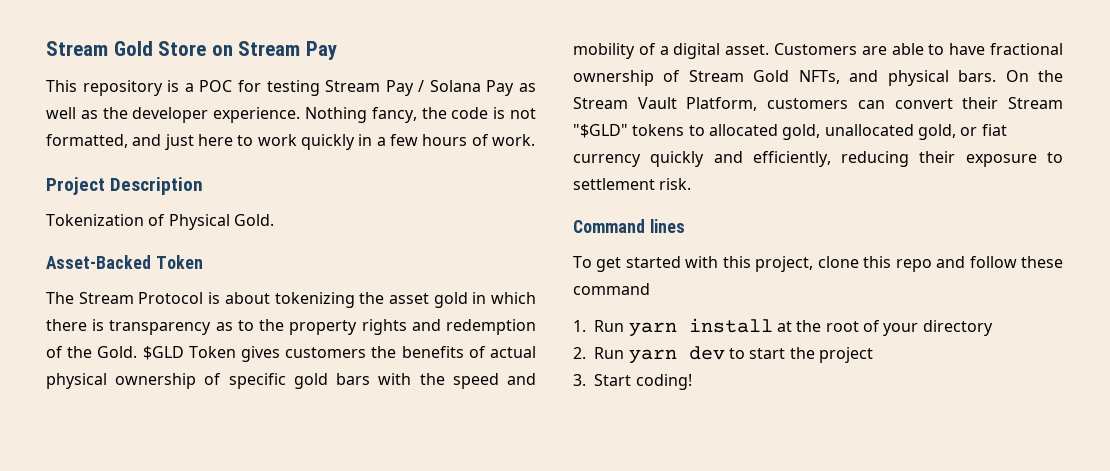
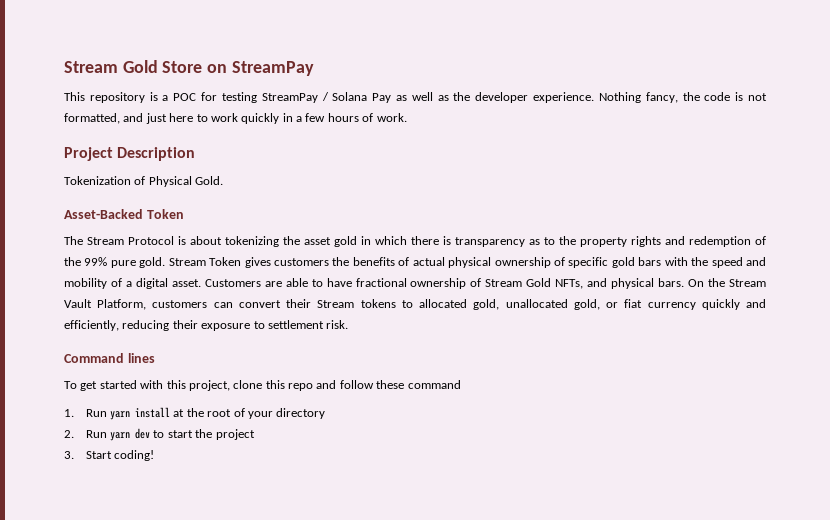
[238,41,337,60] Stream Pay -> [231,61,314,76] StreamPay
[325,80,414,96] Stream Pay -> [261,93,318,103] StreamPay
[97,346,184,360] Gold. $GLD -> [84,257,206,268] 99% pure gold. Stream
[573,124,628,138] "$GLD" -> (355, 304) none

